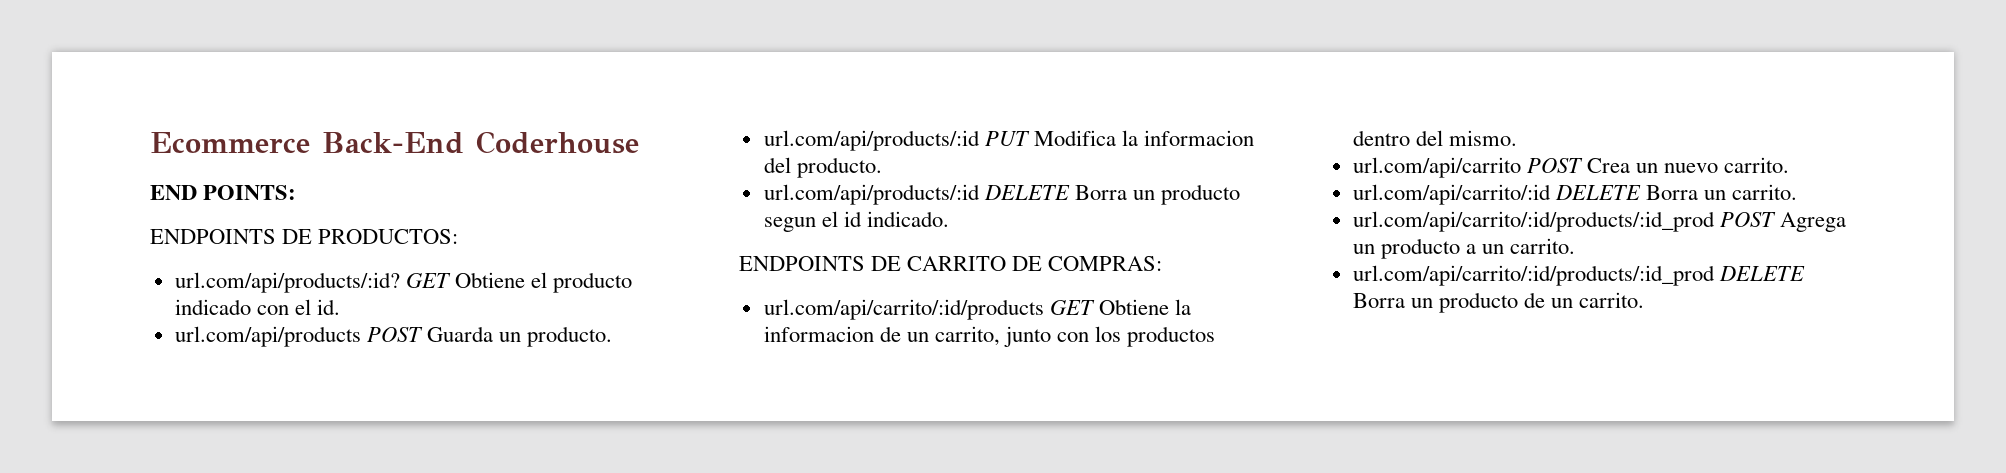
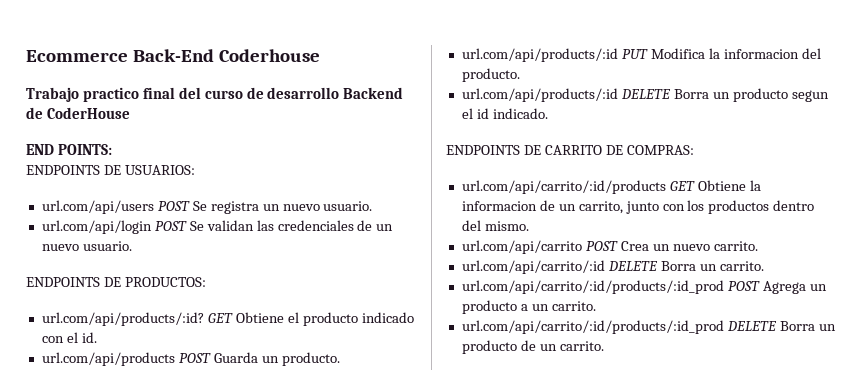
[150,185,297,200] END POINTS: -> [26,87,404,102] [26,107,130,119] [26,144,112,155] [26,165,195,175] [41,200,373,214] [41,220,394,234] [41,241,132,251] Trabajo practico final del curso de desarrollo Backend de CoderHouse // END POINTS: // ENDPOINTS DE USUARIOS: // url.com/api/users POST Se registra un nuevo usuario. // url.com/api/login POST Se validan las credenciales de un nuevo usuario.

